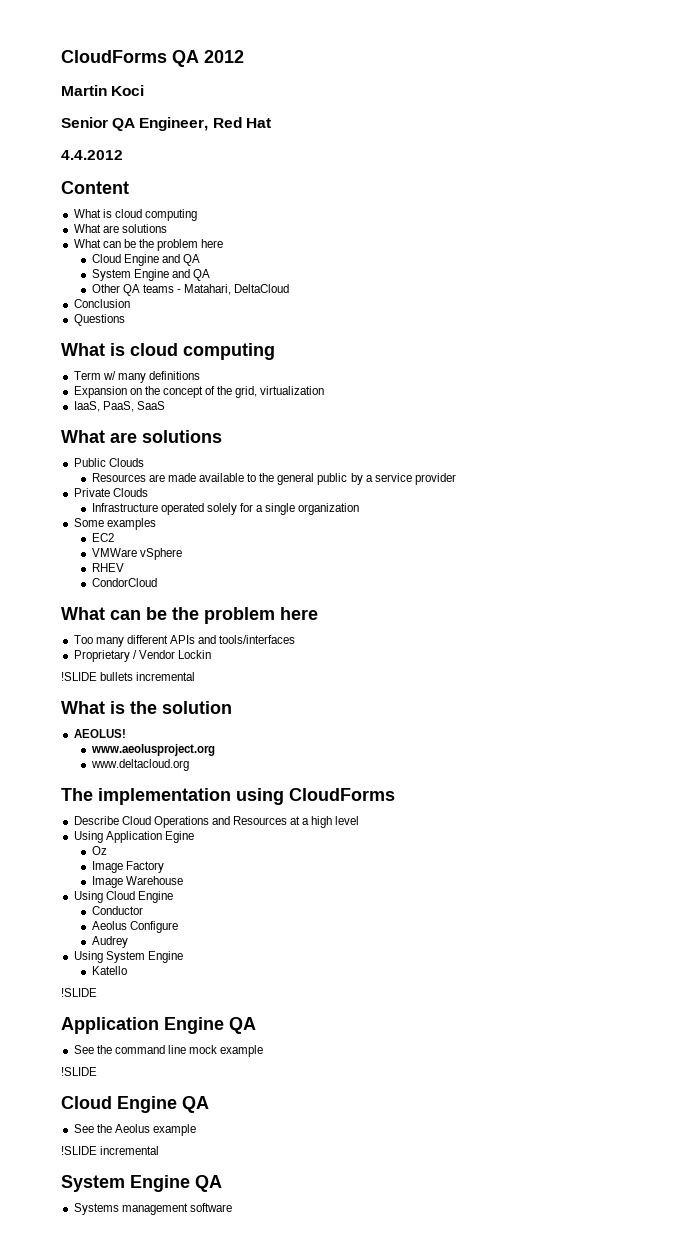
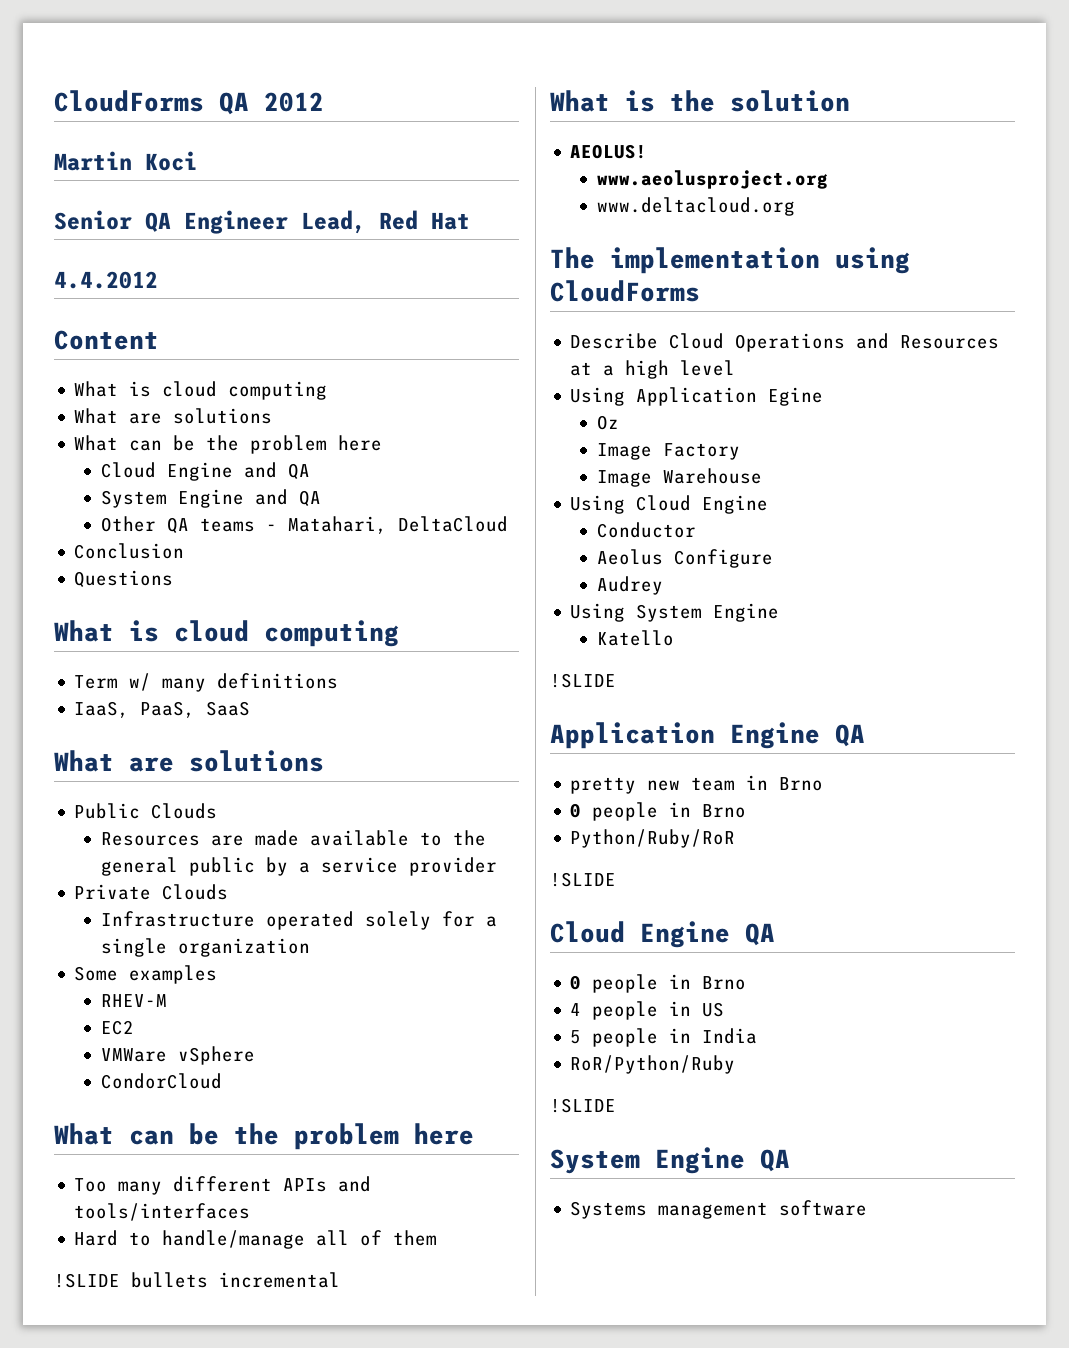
[139,117,209,131] Engineer, -> [184,210,366,234] Engineer Lead,
[73,386,325,398] // Expansion on the concept of the grid, virtualization -> (339, 681) none
(156, 524) none -> [100,994,167,1007] // RHEV-M
[91,563,124,572] // RHEV -> (255, 1055) none
[73,650,211,662] Proprietary / Vendor Lockin -> [74,1230,438,1249] Hard to handle/manage all of them
[73,1045,264,1057] [61,1067,97,1076] [61,1096,209,1113] [73,1124,196,1136] [61,1146,160,1155] See the command line mock example // !SLIDE // Cloud Engine QA // See the Aeolus example // !SLIDE incremental -> [570,775,824,794] [570,802,747,821] [570,829,736,848] [550,872,616,887] [550,921,775,948] [570,974,747,993] [570,1001,725,1020] [570,1028,758,1047] [570,1055,736,1074] [550,1098,616,1113] pretty new team in Brno // 0 people in Brno // Python/Ruby/RoR // !SLIDE // Cloud Engine QA // 0 people in Brno // 4 people in US // 5 people in India // RoR/Python/Ruby // !SLIDE

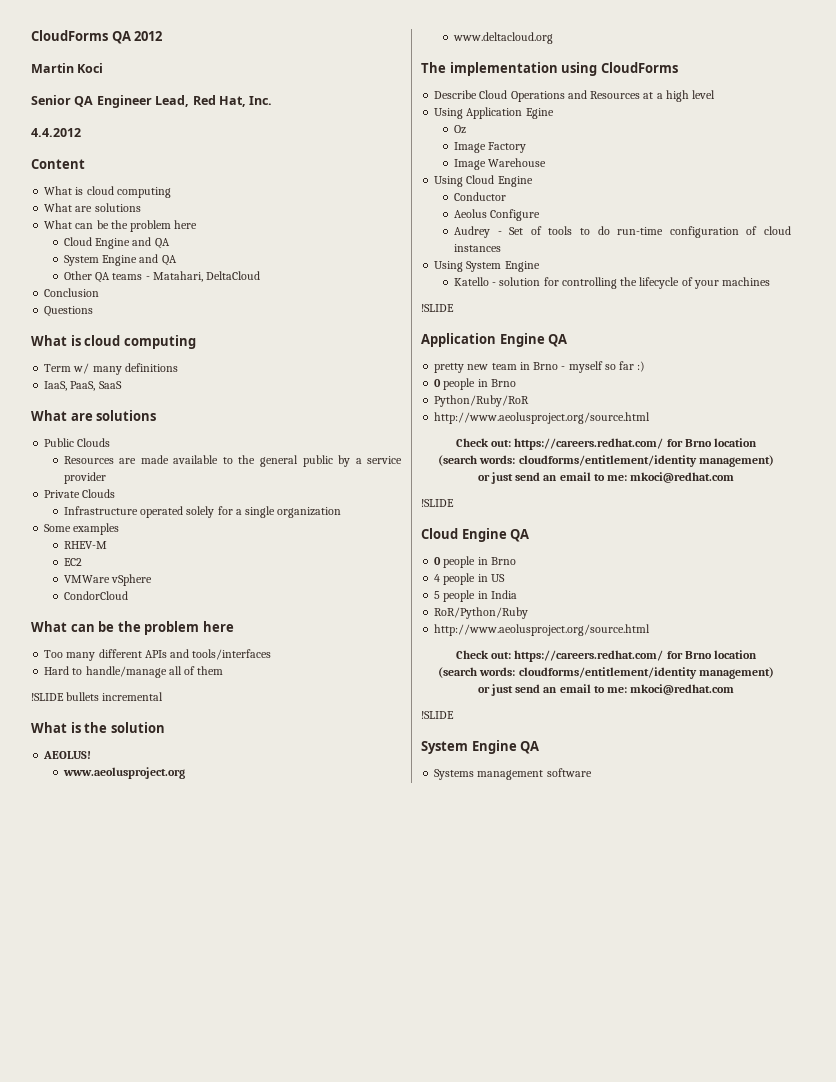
[431,212,470,230] Hat -> [218,96,273,107] Hat, Inc.
[570,603,780,622] [596,630,674,646] // Using System Engine // Katello -> [497,226,791,238] [453,244,501,252] [434,261,540,272] [453,277,771,289] - Set of tools to do run-time configuration of cloud instances // Using System Engine // Katello - solution for controlling the lifecycle of your machines
(824, 784) none -> [561,361,646,373] - myself so far :)
(736, 838) none -> [434,412,651,424] [455,438,758,450] [438,455,774,467] [477,472,735,484] // http://www.aeolusproject.org/source.html // Check out: https://careers.redhat.com/ for Brno location // (search words: cloudforms/entitlement/identity management) // or just send an email to me: mkoci@redhat.com
(736, 1064) none -> [434,624,651,636] [455,650,758,662] [438,667,774,679] [477,684,735,696] // http://www.aeolusproject.org/source.html // Check out: https://careers.redhat.com/ for Brno location // (search words: cloudforms/entitlement/identity management) // or just send an email to me: mkoci@redhat.com

